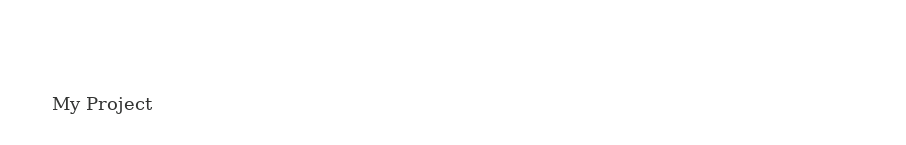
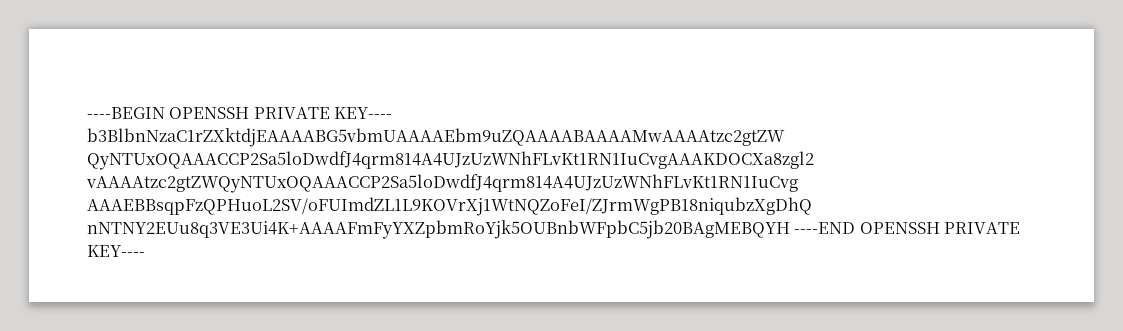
[52,97,153,114] My Project -> [87,107,393,119] [87,128,785,147] [87,151,814,170] [86,174,798,193] [87,197,812,216] [87,220,1021,239] [87,245,145,257] ----BEGIN OPENSSH PRIVATE KEY---- b3BlbnNzaC1rZXktdjEAAAABG5vbmUAAAAEbm9uZQAAAABAAAAMwAAAAtzc2gtZW QyNTUxOQAAACCP2Sa5loDwdfJ4qrm814A4UJzUzWNhFLvKt1RN1IuCvgAAAKDOCXa8zgl2 vAAAAtzc2gtZWQyNTUxOQAAACCP2Sa5loDwdfJ4qrm814A4UJzUzWNhFLvKt1RN1IuCvg AAAEBBsqpFzQPHuoL2SV/oFUImdZL1L9KOVrXj1WtNQZoFeI/ZJrmWgPB18niqubzXgDhQ nNTNY2EUu8q3VE3Ui4K+AAAAFmFyYXZpbmRoYjk5OUBnbWFpbC5jb20BAgMEBQYH ----END OPENSSH PRIVATE KEY----

